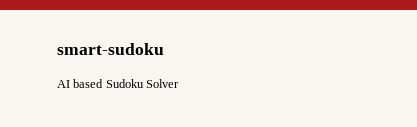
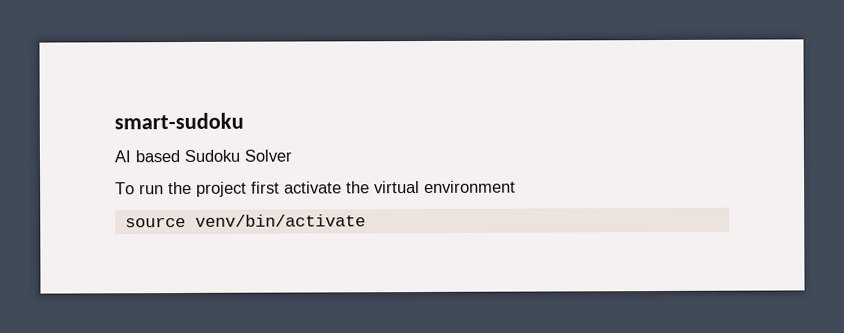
(180, 83) none -> [115,180,516,197] [124,214,366,228] // To run the project first activate the virtual environment // source venv/bin/activate

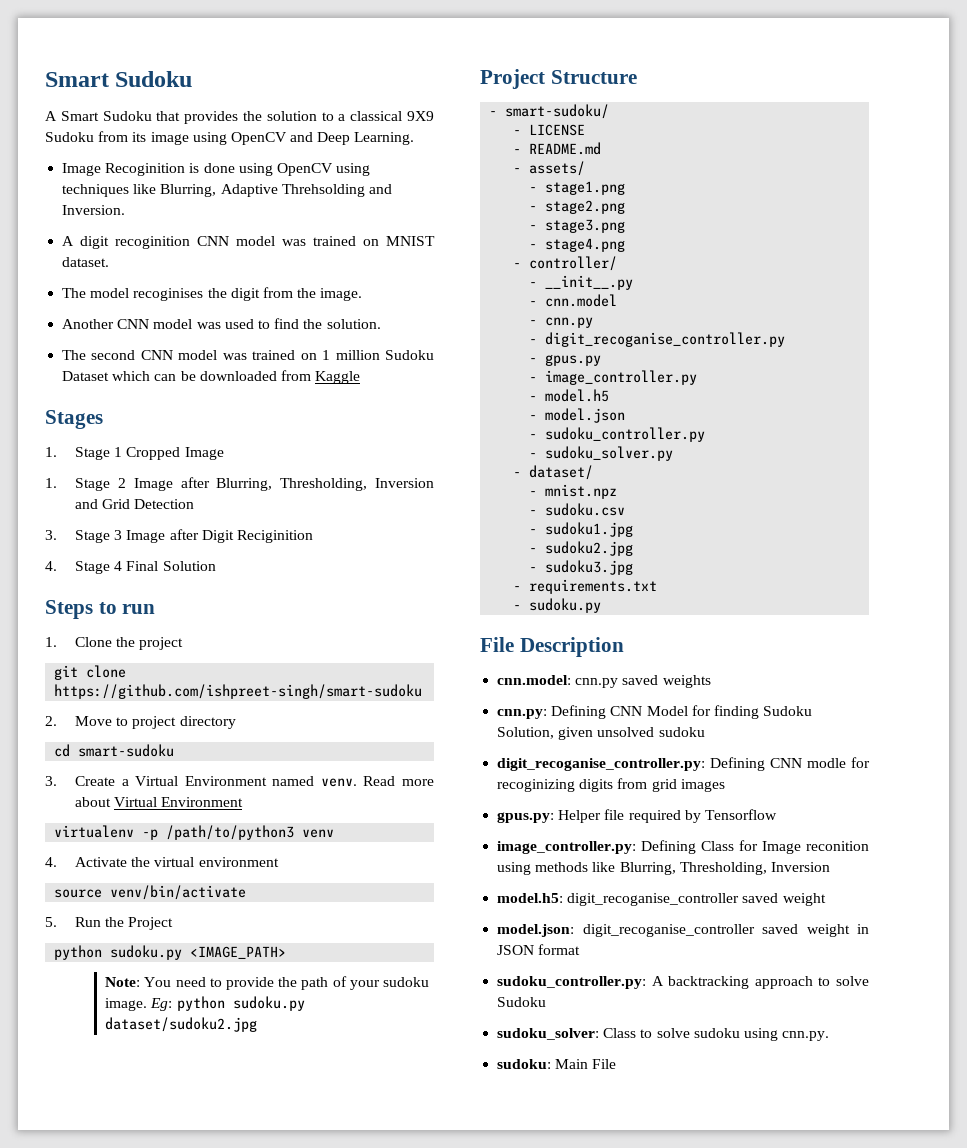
[114,112,244,130] [114,149,292,163] [115,181,342,197] smart-sudoku // AI based Sudoku Solver // To run the project first activate -> [45,71,193,87] [45,111,435,124] [45,131,415,145] [62,163,371,176] [62,184,392,197] [62,205,126,215] [62,236,435,249] [62,257,110,267] [62,287,363,301] [62,318,381,329] [62,350,434,360] [62,370,361,384] [45,410,103,429] [45,447,224,460] [45,477,434,491] [75,499,195,509] [45,529,314,543] [45,561,216,574] [45,600,156,619] [45,637,184,650] [54,665,127,680] [54,684,423,699] [45,716,236,729] [54,744,175,757] [45,776,435,787] [75,797,244,807] [54,825,335,840] [45,857,128,867] Smart Sudoku // A Smart Sudoku that provides the solution to a classical 9X9 Sudoku from its image using OpenCV and Deep Learning. // Image Recoginition is done using OpenCV using techniques like Blurring, Adaptive Threhsolding and Inversion. // A digit recoginition CNN model was trained on MNIST dataset. // The model recoginises the digit from the image. // Another CNN model was used to find the solution. // The second CNN model was trained on 1 million Sudoku Dataset which can be downloaded from Kaggle // Stages // 1. Stage 1 Cropped Image // 1. Stage 2 Image after Blurring, Thresholding, Inversion and Grid Detection // 3. Stage 3 Image after Digit Reciginition // 4. Stage 4 Final Solution // Steps to run // 1. Clone the project // git clone https://github.com/ishpreet-singh/smart-sudoku // 2. Move to project directory // cd smart-sudoku // 3. Create a Virtual Environment named venv. Read more about Virtual Environment // virtualenv -p /path/to/python3 venv // 4. Activate
(366, 220) none -> [45,917,174,930] [54,945,287,960] [105,976,429,990] [105,996,305,1011] [105,1017,258,1032] [480,69,637,89] [489,104,610,119] [513,124,586,136] [513,142,602,155] [513,161,586,176] [529,181,626,195] [529,200,626,214] [529,219,626,233] [529,238,626,252] [513,256,618,271] [529,275,634,290] [529,294,618,307] [529,317,594,328] [529,332,786,347] [529,354,602,366] [529,370,698,385] [529,389,610,402] [529,408,626,423] [529,427,706,442] [529,446,674,461] [513,465,594,480] [529,484,618,499] [529,503,626,516] [529,522,634,537] [529,541,634,556] [529,560,634,575] [513,579,658,594] [513,598,602,613] [480,637,624,657] [497,675,711,688] [497,705,813,719] [497,727,705,740] [497,757,870,771] [497,778,725,792] [497,809,777,823] [497,840,869,854] [497,862,830,875] [497,893,826,906] [497,924,869,937] [497,944,581,955] [497,976,869,989] [497,997,547,1007] [497,1028,830,1041] [497,1059,617,1069] // 5. Run the Project // python sudoku.py <IMAGE_PATH> // Note: You need to provide the path of your sudoku image. Eg: python sudoku.py dataset/sudoku2.jpg // Project Structure // - smart-sudoku/ // - LICENSE // - README.md // - assets/ // - stage1.png // - stage2.png // - stage3.png // - stage4.png // - controller/ // - __init__.py // - cnn.model // - cnn.py // - digit_recoganise_controller.py // - gpus.py // - image_controller.py // - model.h5 // - model.json // - sudoku_controller.py // - sudoku_solver.py // - dataset/ // - mnist.npz // - sudoku.csv // - sudoku1.jpg // - sudoku2.jpg // - sudoku3.jpg // - requirements.txt // - sudoku.py // File Description // cnn.model: cnn.py saved weights // cnn.py: Defining CNN Model for finding Sudoku Solution, given unsolved sudoku // digit_recoganise_controller.py: Defining CNN modle for recoginizing digits from grid images // gpus.py: Helper file required by Tensorflow // image_controller.py: Defining Class for Image reconition using methods like Blurring, Thresholding, Inversion // model.h5: digit_recoganise_controller saved weight // model.json: digit_recoganise_controller saved weight in JSON format // sudoku_controller.py: A backtracking approach to solve Sudoku // sudoku_solver: Class to solve sudoku using cnn.py. // sudoku: Main File

